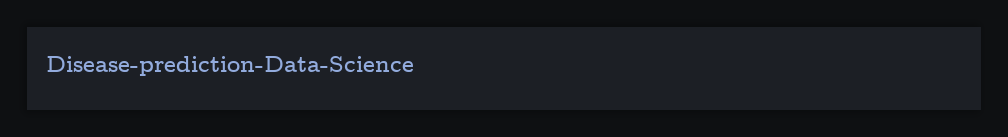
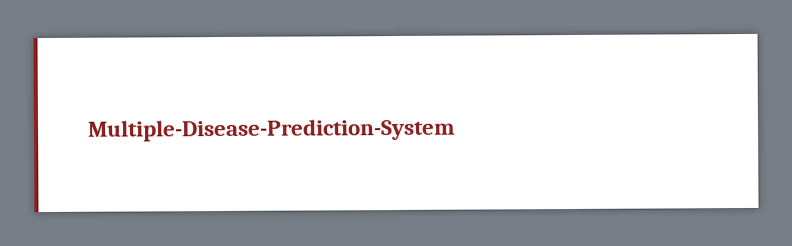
[46,56,414,76] Disease-prediction-Data-Science -> [87,118,456,142] Multiple-Disease-Prediction-System

